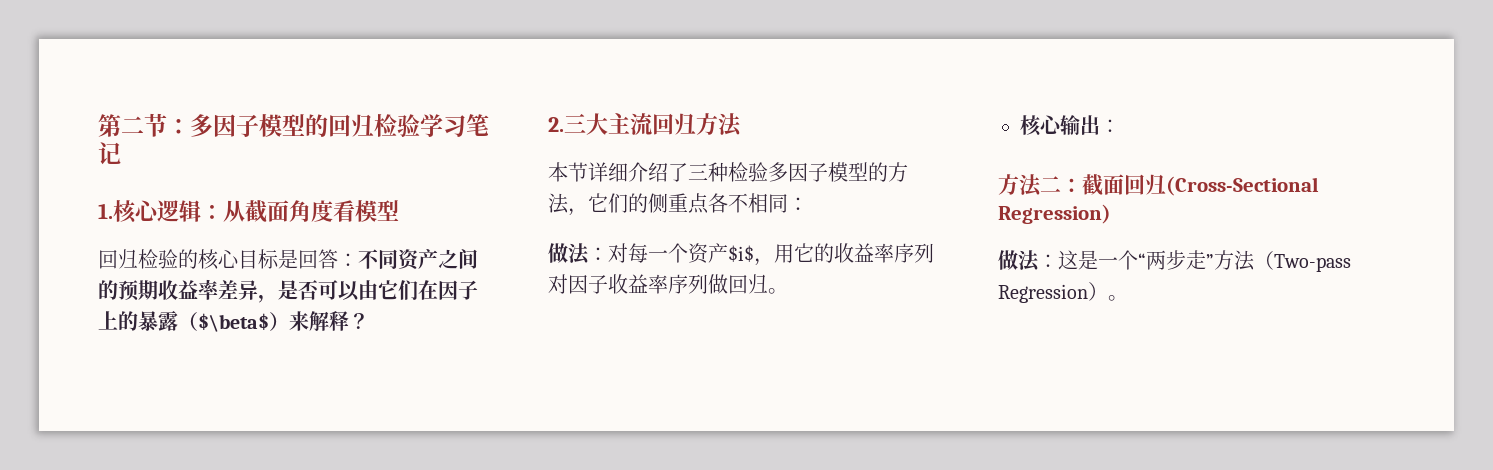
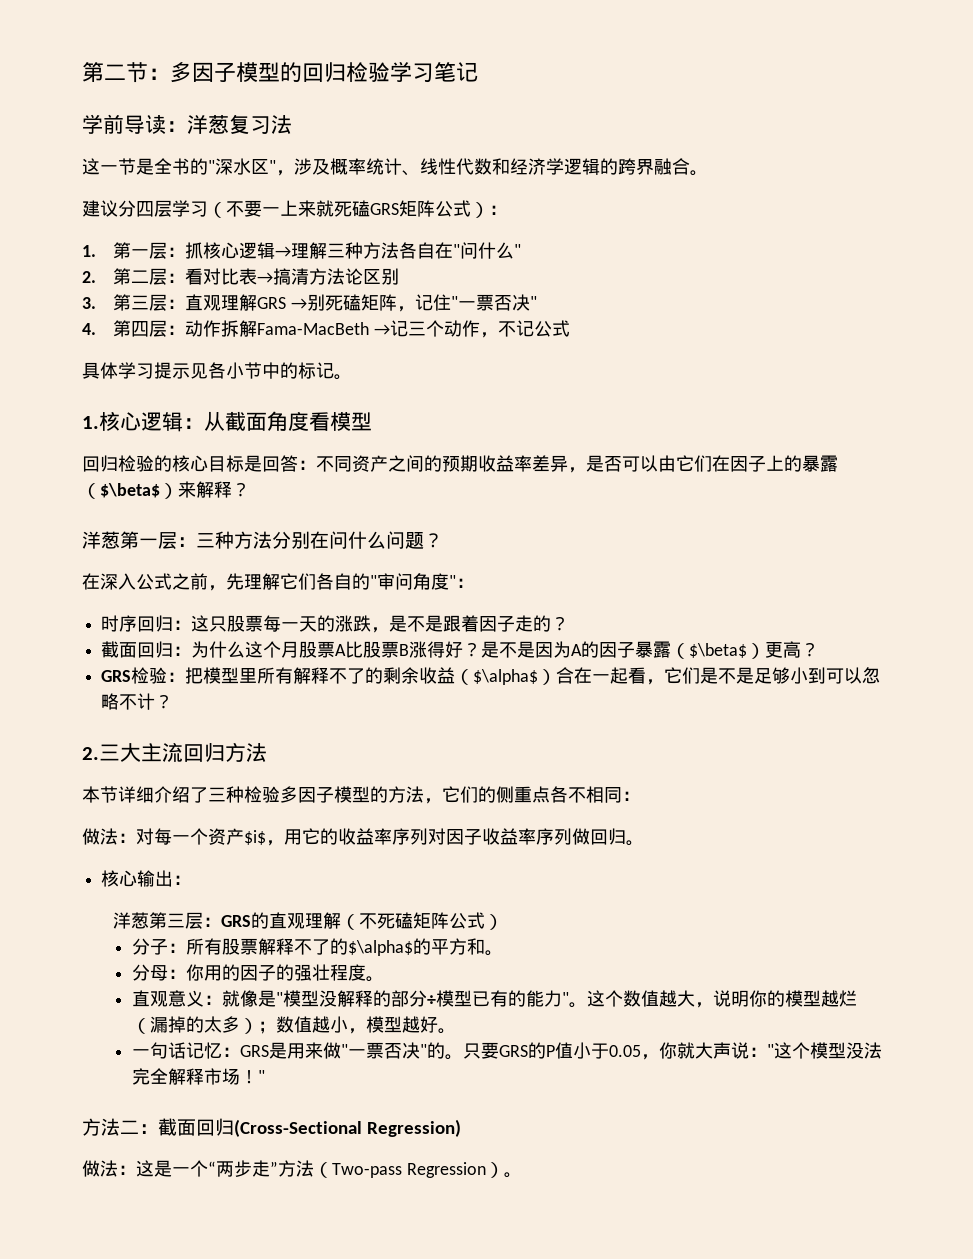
(121, 153) none -> [82,114,292,134] [82,158,708,176] [82,200,507,218] [82,242,521,259] [82,268,399,285] [82,294,537,312] [82,320,570,338] [82,362,352,380] // 学前导读：洋葱复习法 // 这一节是全书的"深水区"，涉及概率统计、线性代数和经济学逻辑的跨界融合。 // 建议分四层学习（不要一上来就死磕GRS矩阵公式）： // 1.第一层：抓核心逻辑→理解三种方法各自在"问什么" // 2.第二层：看对比表→搞清方法论区别 // 3.第三层：直观理解GRS →别死磕矩阵，记住"一票否决" // 4.第四层：动作拆解Fama-MacBeth →记三个动作，不记公式 // 具体学习提示见各小节中的标记。
(369, 321) none -> [82,531,443,549] [82,573,474,591] [101,615,570,633] [101,641,820,659] [101,667,881,685] [101,693,174,710] // 洋葱第一层：三种方法分别在问什么问题？ // 在深入公式之前，先理解它们各自的"审问角度"： // 时序回归：这只股票每一天的涨跌，是不是跟着因子走的？ // 截面回归：为什么这个月股票A比股票B涨得好？是不是因为A的因子暴露（$\beta$）更高？ // GRS检验：把模型里所有解释不了的剩余收益（$\alpha$）合在一起看，它们是不是足够小到可以忽略不计？
(1120, 126) none -> [112,912,503,930] [132,938,504,956] [132,964,385,982] [132,990,858,1008] [132,1016,457,1034] [132,1042,883,1060] [132,1068,266,1085] // 洋葱第三层：GRS的直观理解（不死磕矩阵公式） // 分子：所有股票解释不了的$\alpha$的平方和。 // 分母：你用的因子的强壮程度。 // 直观意义：就像是"模型没解释的部分÷模型已有的能力"。这个数值越大，说明你的模型越烂（漏掉的太多）；数值越小，模型越好。 // 一句话记忆：GRS是用来做"一票否决"的。只要GRS的P值小于0.05，你就大声说："这个模型没法完全解释市场！"

